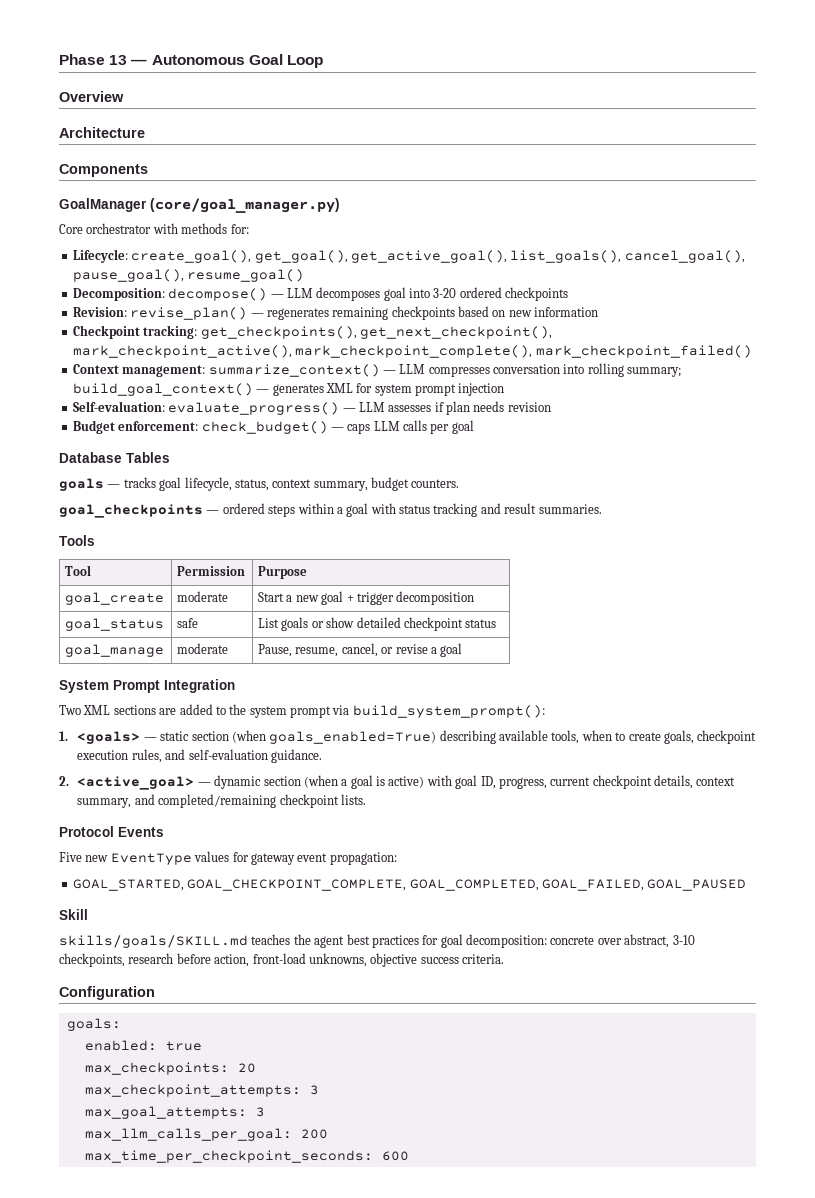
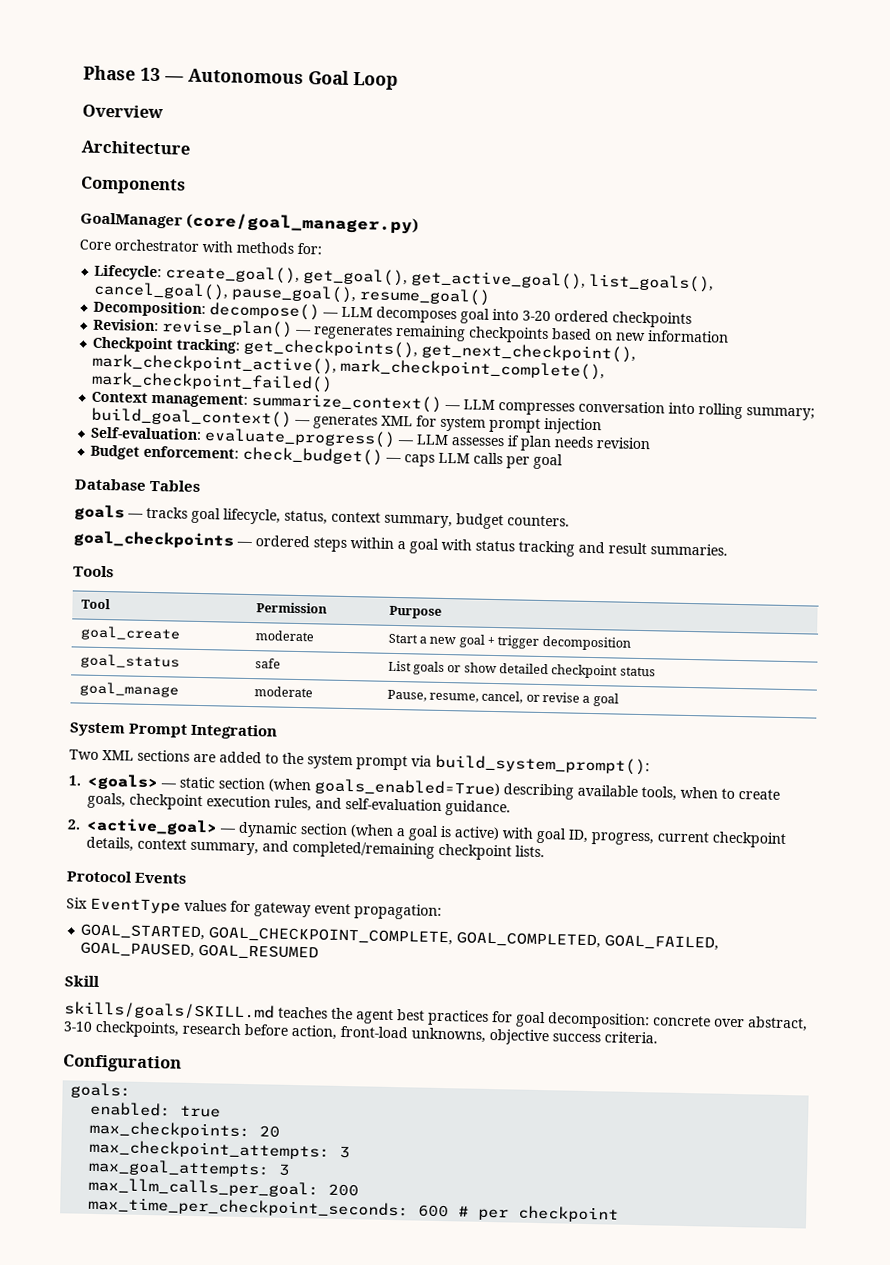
[59,852,109,862] Five new -> [66,897,88,909] Six
[647,879,747,891] GOAL_PAUSED -> [80,941,320,960] GOAL_PAUSED, GOAL_RESUMED
(409, 1156) none -> [458,1205,620,1223] # per checkpoint

